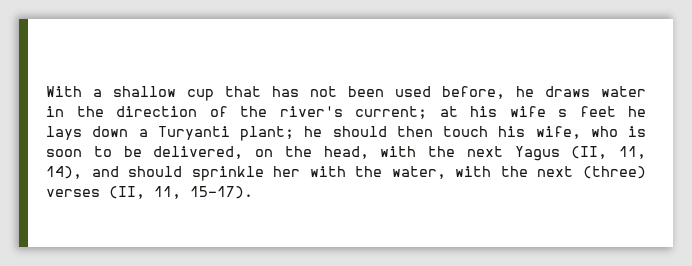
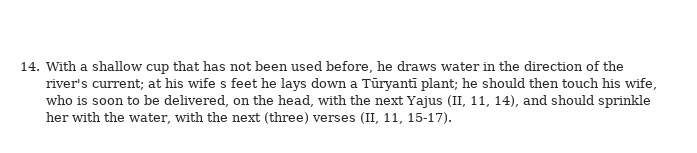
(46, 91) none -> [20,62,40,71] 14.
[157,126,230,140] Turyanti -> [362,78,418,91] Tūryantī
[514,146,560,161] Yagus -> [406,96,444,108] Yajus

